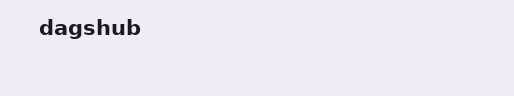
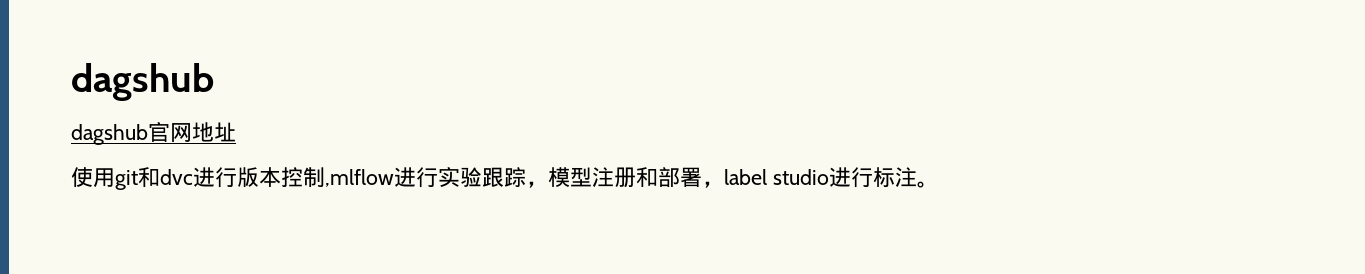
[39,19,141,39] dagshub -> [71,63,214,101] [71,122,236,145] [71,167,939,190] dagshub // dagshub官网地址 // 使用git和dvc进行版本控制,mlflow进行实验跟踪，模型注册和部署，label studio进行标注。

